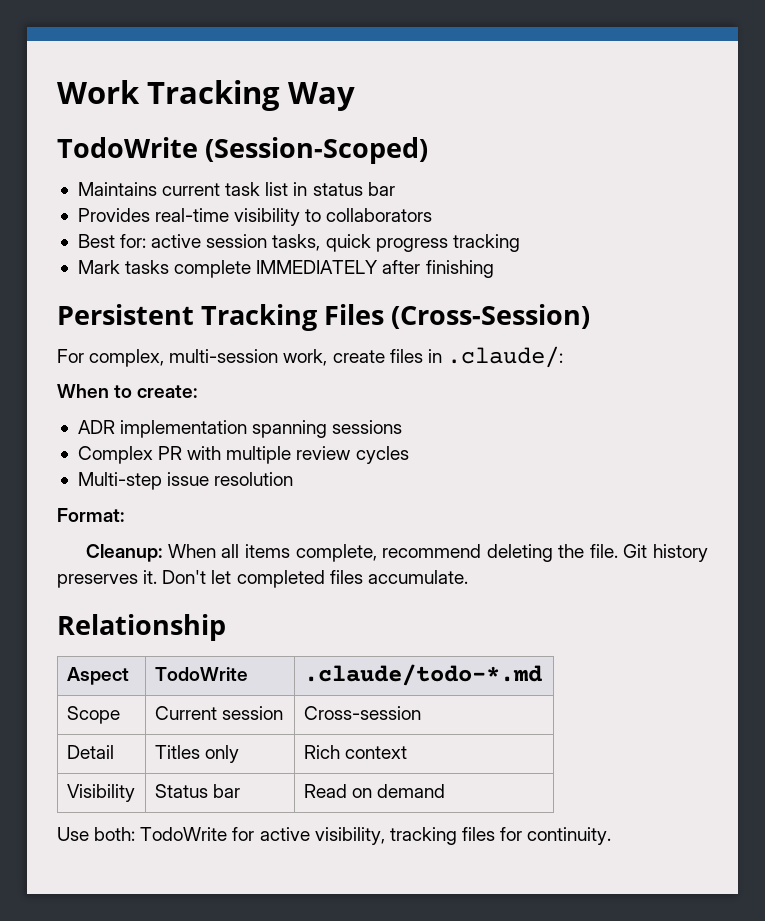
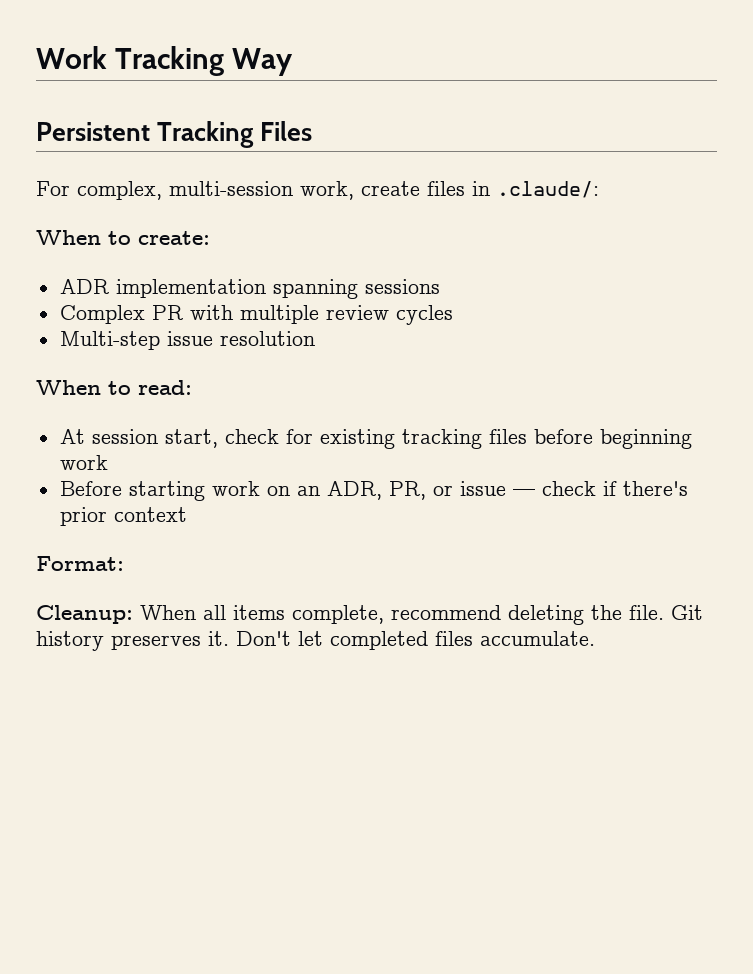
[57,137,429,164] [77,182,395,196] [77,208,433,226] [77,234,520,252] [77,260,494,278] // TodoWrite (Session-Scoped) // Maintains current task list in status bar // Provides real-time visibility to collaborators // Best for: active session tasks, quick progress tracking // Mark tasks complete IMMEDIATELY after finishing -> (294, 62) none
[391,304,591,329] (Cross-Session) -> (313, 131) none
(294, 479) none -> [36,380,192,395] [59,429,692,449] [59,455,108,470] [59,481,688,501] [59,507,187,526] // When to read: // At session start, check for existing tracking files before beginning work // Before starting work on an ADR, PR, or issue — check if there's prior context
[57,614,226,641] [66,667,129,685] [154,667,248,681] [303,664,542,686] [66,706,120,724] [154,706,283,720] [303,706,421,720] [66,745,114,759] [154,745,239,763] [303,745,407,759] [66,784,135,802] [154,784,240,798] [303,784,445,798] [57,827,612,845] // Relationship // Aspect | TodoWrite | .claude/todo-*.md // Scope | Current session | Cross-session // Detail | Titles only | Rich context // Visibility | Status bar | Read on demand // Use both: TodoWrite for active visibility, tracking files for continuity. -> (595, 638) none

